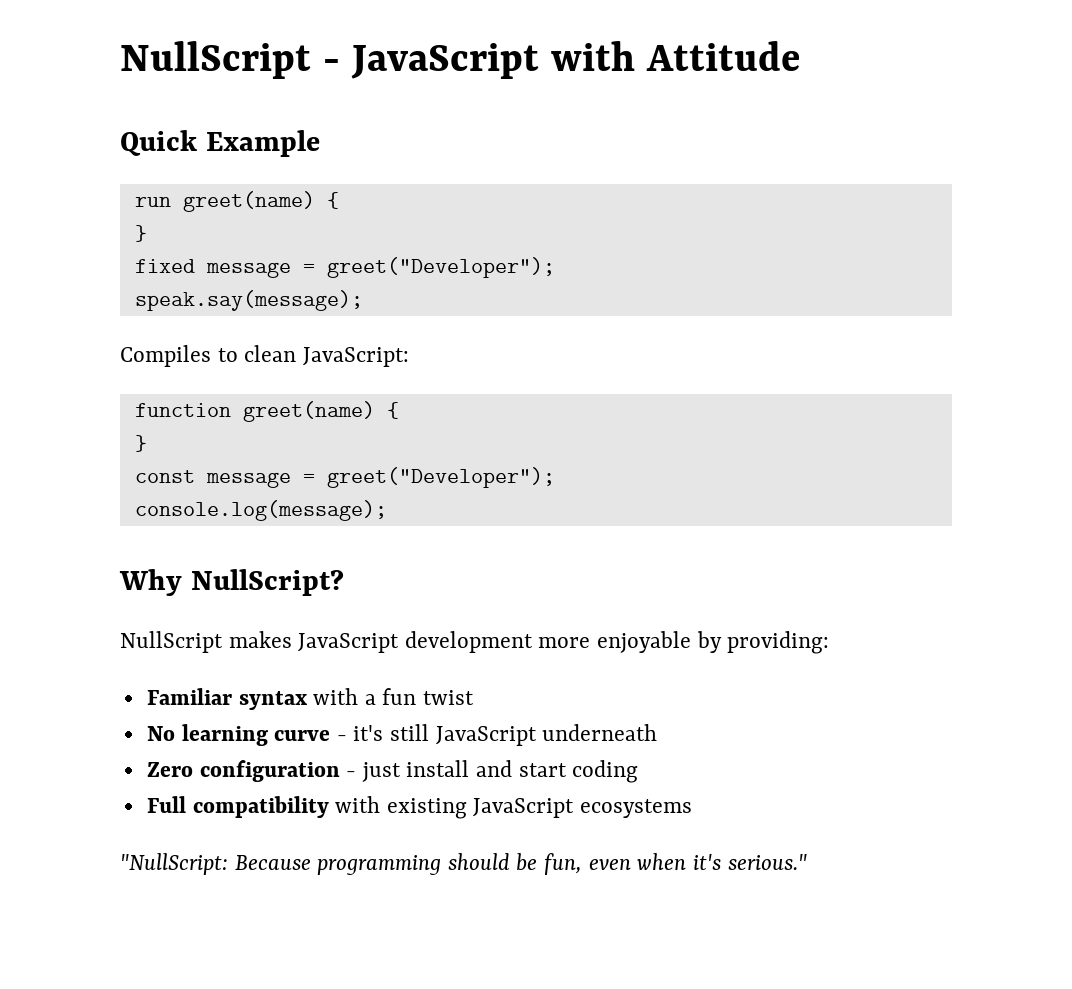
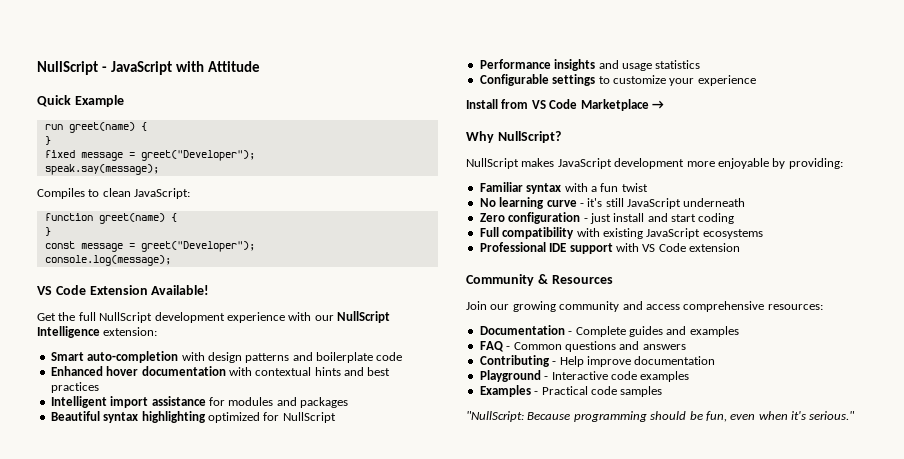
(387, 510) none -> [37,285,210,295] [37,311,390,323] [37,326,158,338] [50,351,403,363] [50,366,391,376] [50,382,99,393] [50,396,348,408] [50,411,336,423] [479,59,701,71] [479,74,756,86] [466,99,664,111] // VS Code Extension Available! // Get the full NullScript development experience with our NullScript Intelligence extension: // Smart auto-completion with design patterns and boilerplate code // Enhanced hover documentation with contextual hints and best practices // Intelligent import assistance for modules and packages // Beautiful syntax highlighting optimized for NullScript // Performance insights and usage statistics // Configurable settings to customize your experience // Install from VS Code Marketplace →
(693, 808) none -> [479,242,740,254] [466,274,613,286] [466,301,823,312] [479,325,739,337] [479,341,686,352] [479,355,716,367] [479,370,690,382] [479,385,663,397] // Professional IDE support with VS Code extension // Community & Resources // Join our growing community and access comprehensive resources: // Documentation - Complete guides and examples // FAQ - Common questions and answers // Contributing - Help improve documentation // Playground - Interactive code examples // Examples - Practical code samples

